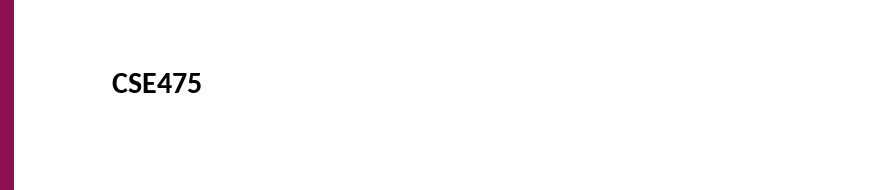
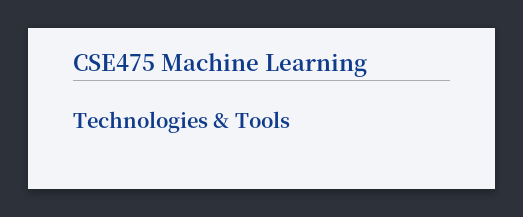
(202, 83) none -> [161,53,367,77] [73,111,290,133] Machine Learning // Technologies & Tools

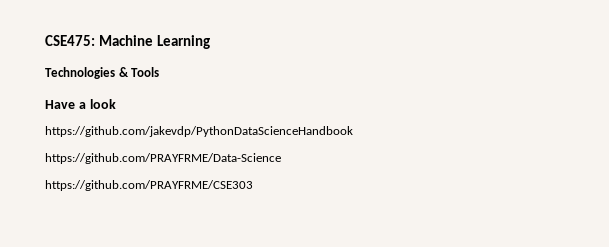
[73,54,155,71] CSE475 -> [45,35,95,46] CSE475:
(290, 119) none -> [45,99,116,109] [45,126,353,137] [45,153,281,164] [45,180,253,191] // Have a look // https://github.com/jakevdp/PythonDataScienceHandbook // https://github.com/PRAYFRME/Data-Science // https://github.com/PRAYFRME/CSE303

